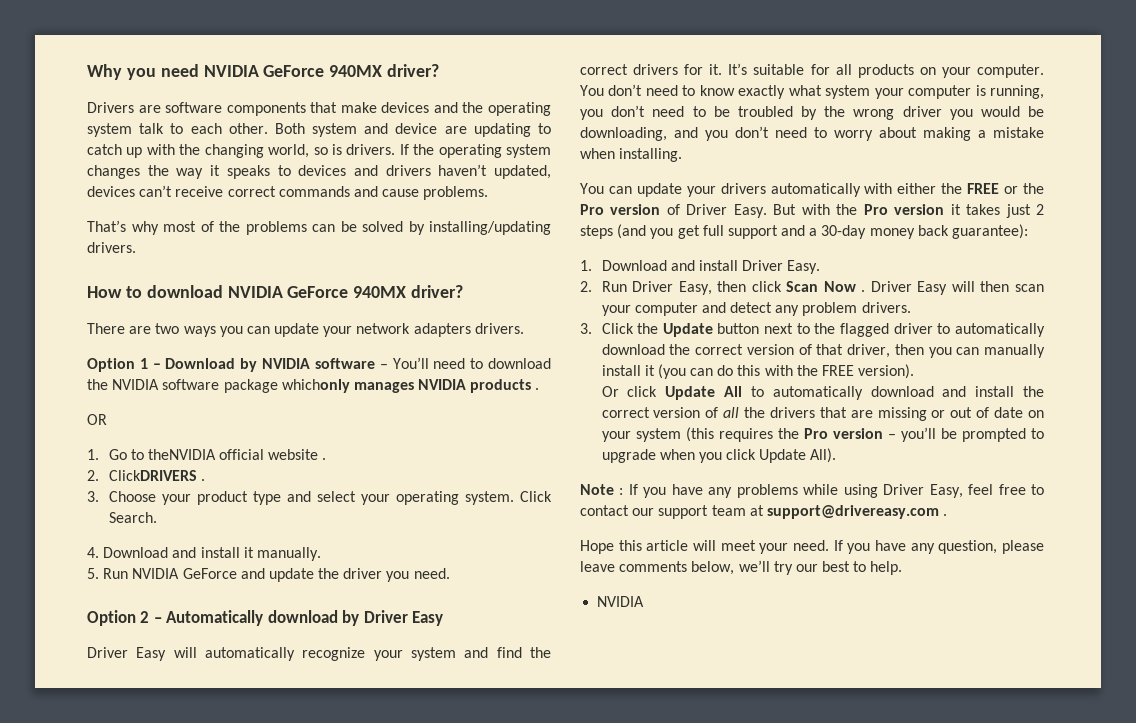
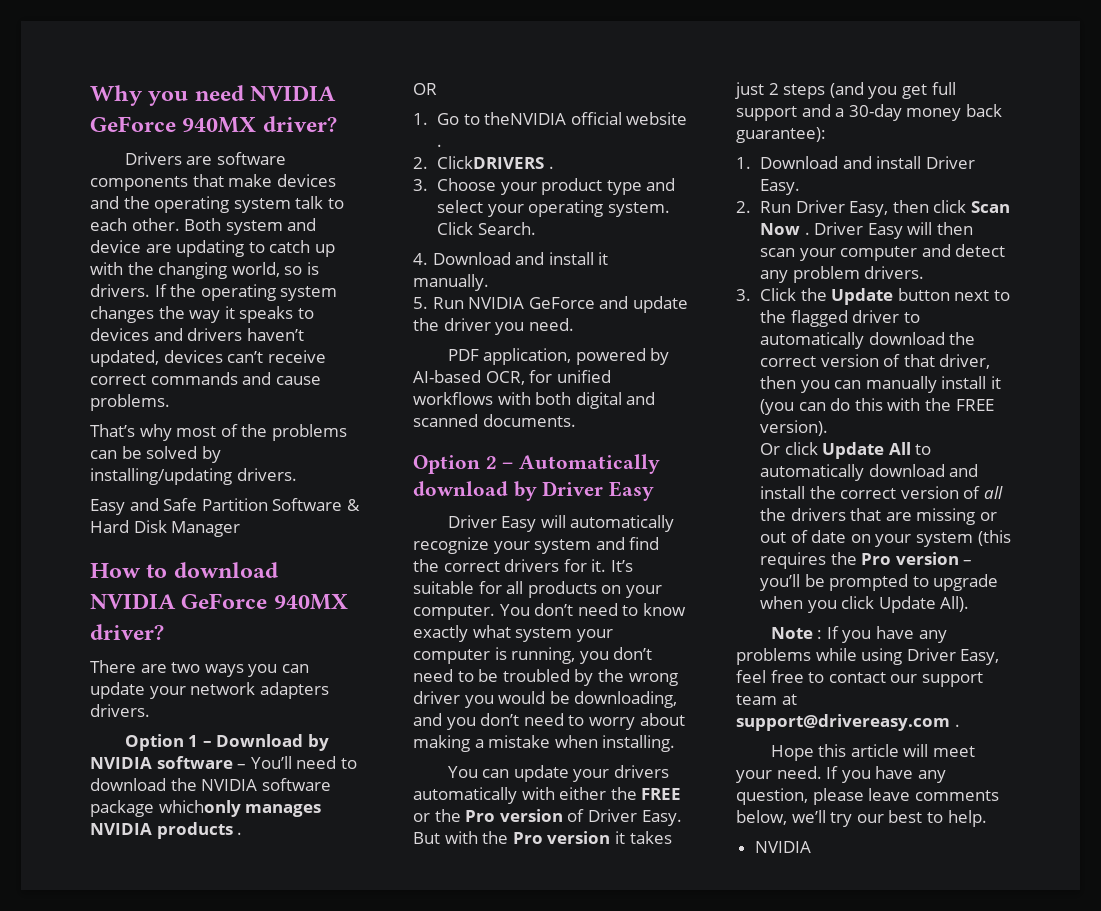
(136, 247) none -> [90,498,360,515] [90,520,241,537] // Easy and Safe Partition Software & Hard Disk Manager
(450, 573) none -> [447,348,670,365] [413,370,611,385] [413,392,656,409] [413,414,576,427] // PDF application, powered by AI-based OCR, for unified workflows with both digital and scanned documents.

